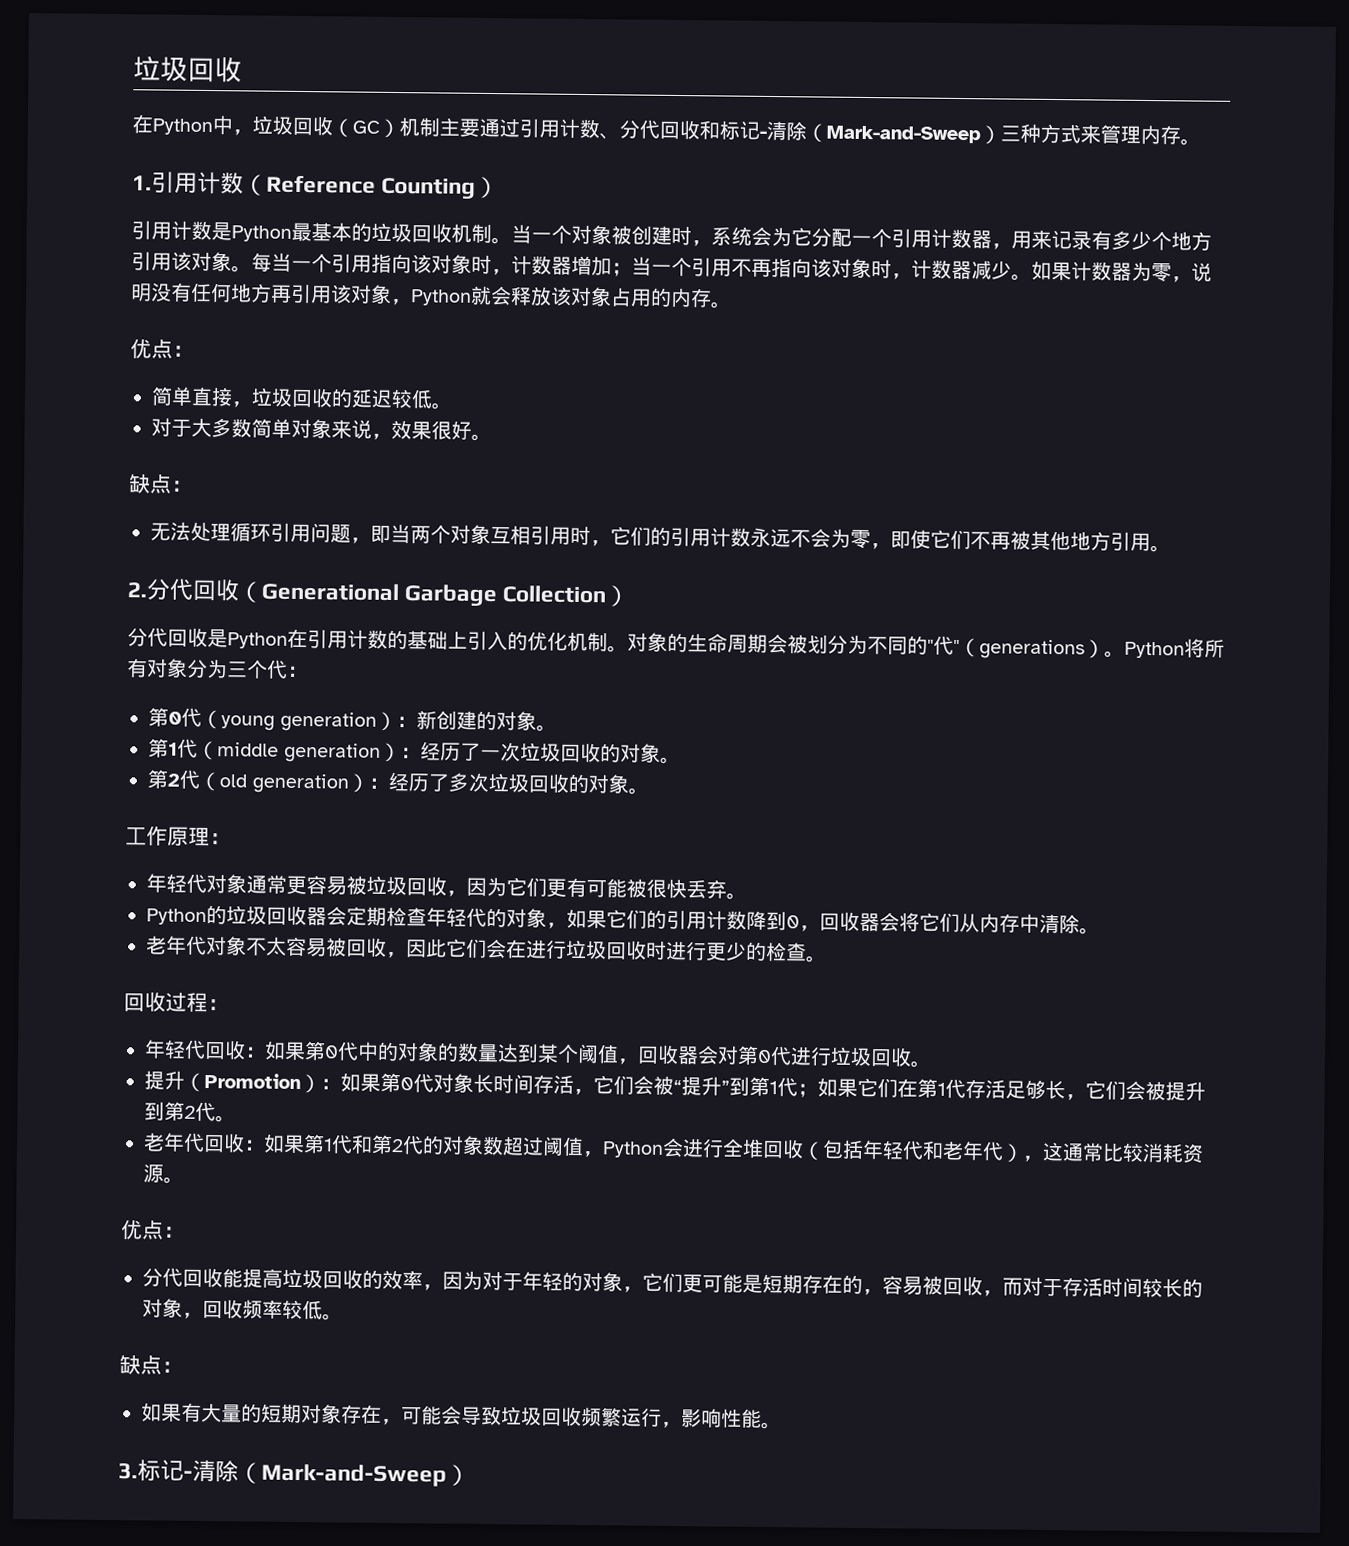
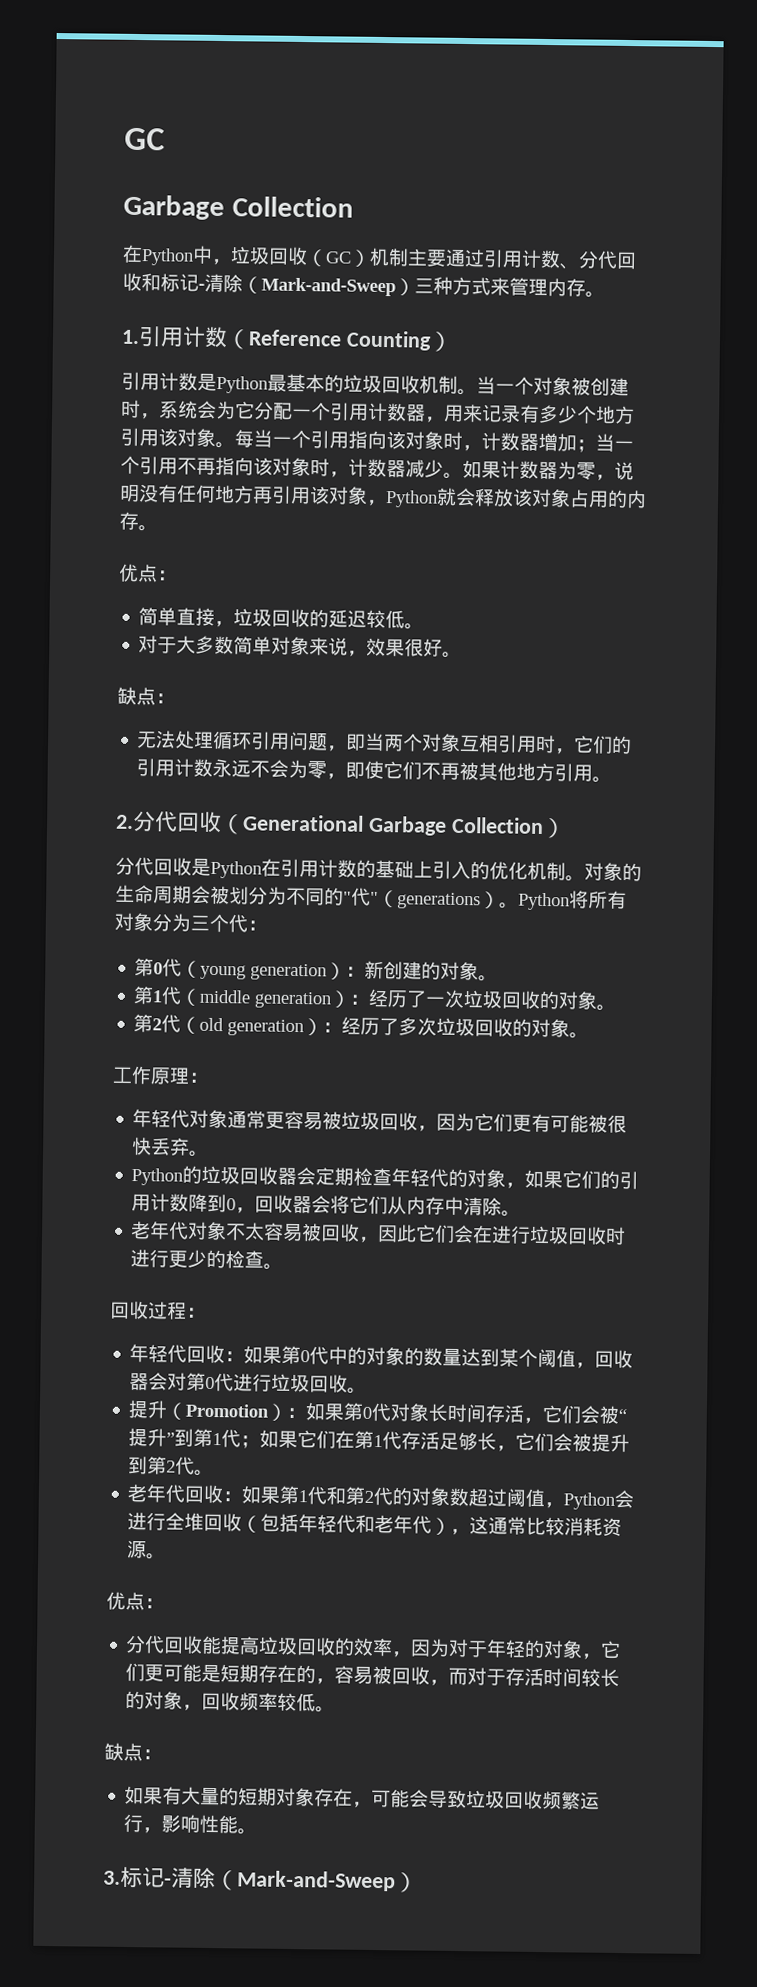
[133,56,242,83] 垃圾回收 -> [124,127,165,151] [123,194,354,221] GC // Garbage Collection

